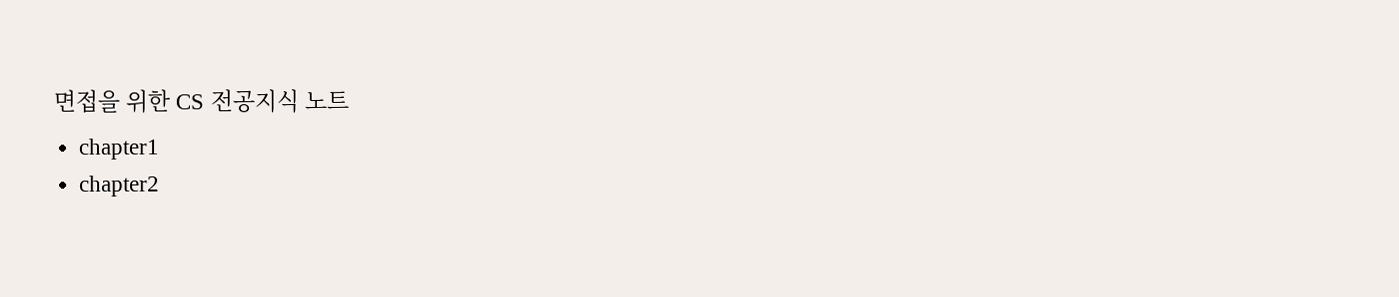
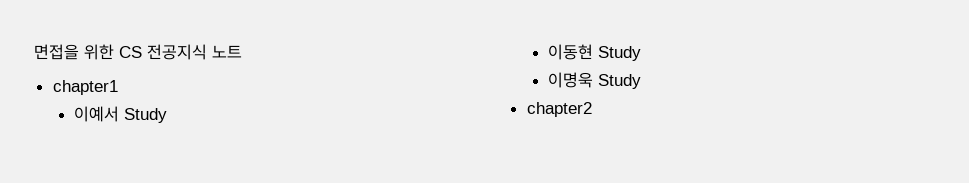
(161, 149) none -> [74,106,168,123] [548,44,642,61] [548,72,642,89] // 이예서 Study // 이동현 Study // 이명욱 Study

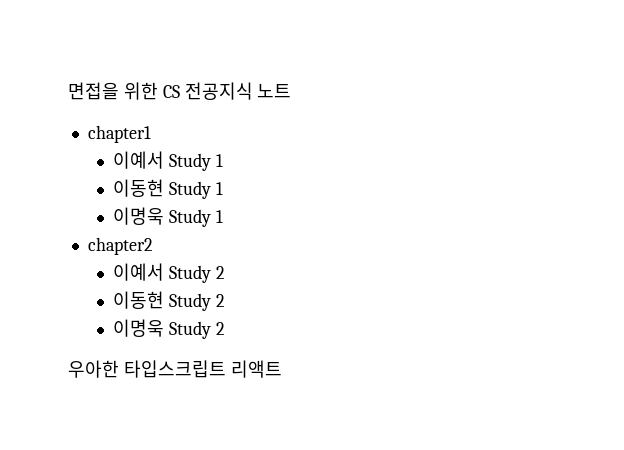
[548,44,642,61] [548,72,642,89] // 이동현 Study // 이명욱 Study -> [215,154,223,167] [113,179,223,199] [113,207,223,227] 1 // 이동현 Study 1 // 이명욱 Study 1
(592, 109) none -> [113,263,225,283] [113,291,225,311] [113,319,225,339] [68,360,282,378] // 이예서 Study 2 // 이동현 Study 2 // 이명욱 Study 2 // 우아한 타입스크립트 리액트

